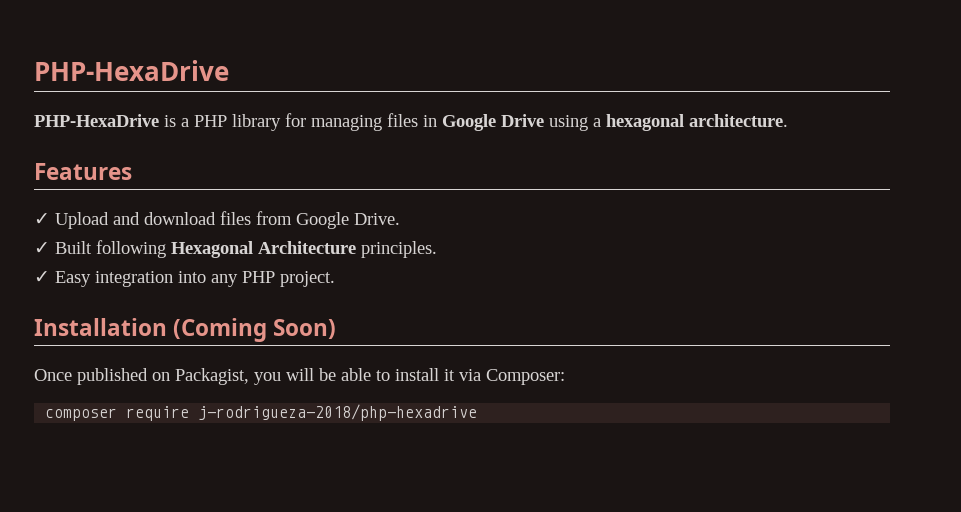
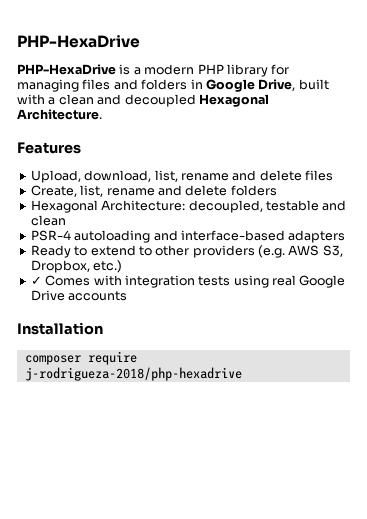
(189, 122) none -> [144,64,195,75] modern
[423,114,788,131] [34,163,132,180] [34,211,400,229] [34,240,437,258] [34,271,335,287] [34,318,337,342] [34,368,565,385] in Google Drive using a hexagonal architecture. // Features // ✓ Upload and download files from Google Drive. // ✓ Built following Hexagonal Architecture principles. // ✓ Easy integration into any PHP project. // Installation (Coming Soon) // Once published on Packagist, you will be able to install it via Composer: -> [113,79,329,92] [17,94,269,107] [17,109,102,120] [17,142,81,154] [30,170,333,183] [30,185,277,197] [30,200,347,213] [30,215,66,226] [30,230,346,243] [30,245,343,258] [30,260,123,273] [30,275,346,288] [30,290,128,301] [17,322,103,335] and folders in Google Drive, built with a clean and decoupled Hexagonal Architecture. // Features // Upload, download, list, rename and delete files // Create, list, rename and delete folders // Hexagonal Architecture: decoupled, testable and clean // PSR-4 autoloading and interface-based adapters // Ready to extend to other providers (e.g. AWS S3, Dropbox, etc.) // ✓ Comes with integration tests using real Google Drive accounts // Installation

